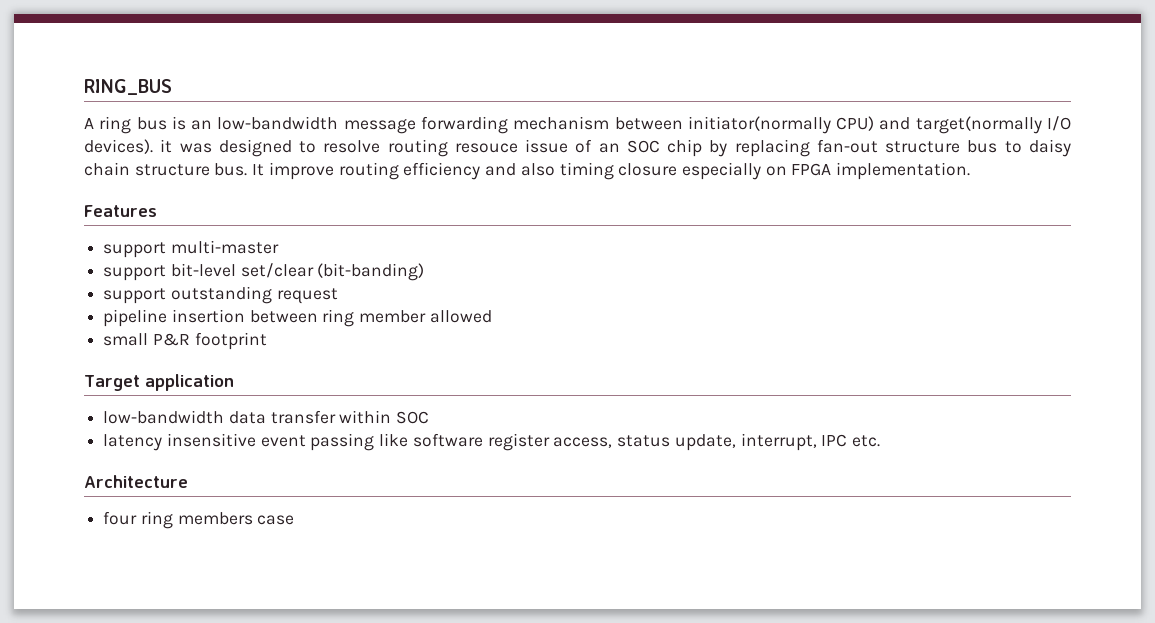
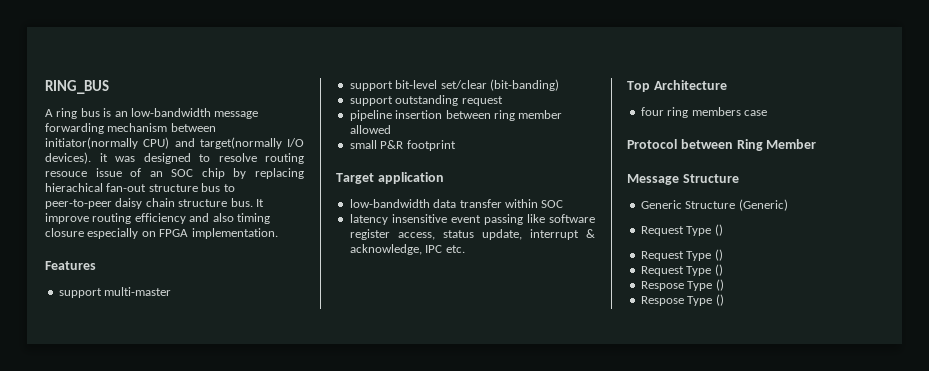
(810, 148) none -> [45,183,103,192] hierachical
(1022, 147) none -> [45,199,112,209] peer-to-peer
[740,433,817,451] interrupt, -> [529,229,595,240] [349,244,422,255] interrupt & acknowledge,
(880, 441) none -> [627,81,650,92] Top
(295, 520) none -> [627,139,817,151] [627,174,739,185] [640,199,788,211] [640,224,723,236] [640,249,723,261] [640,264,723,276] [640,279,724,291] [640,294,724,306] // Protocol between Ring Member // Message Structure // Generic Structure (Generic) // Request Type () // Request Type () // Request Type () // Respose Type () // Respose Type ()

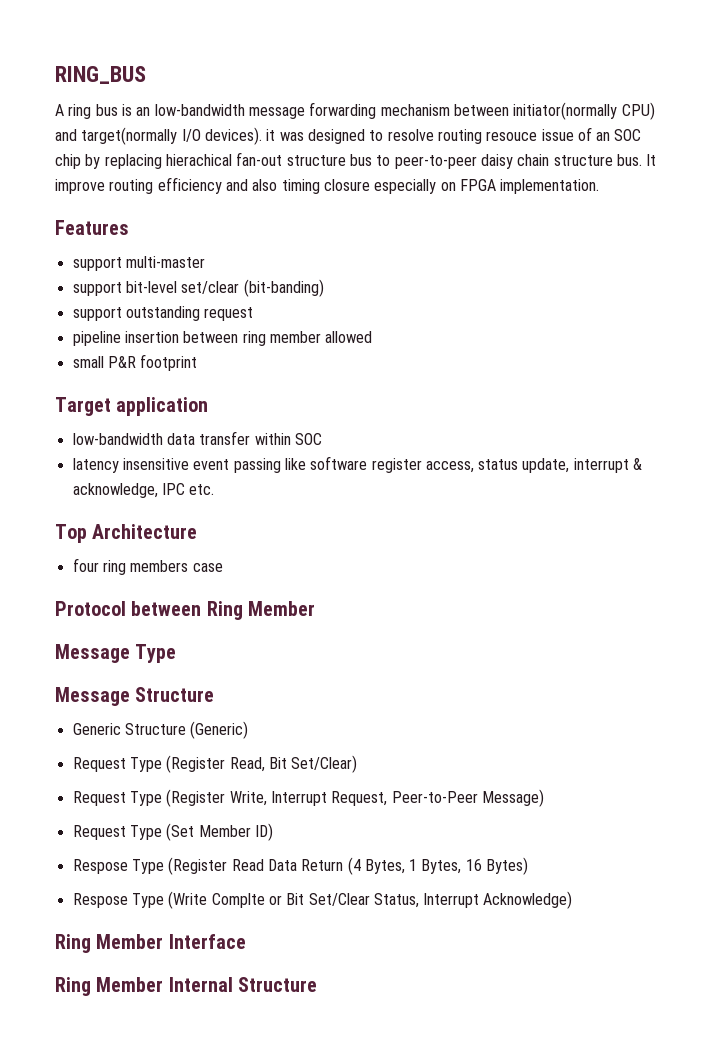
(817, 144) none -> [55,644,177,663] // Message Type
[714,224,723,236] [640,249,723,261] [640,264,723,276] [640,279,724,291] [640,294,724,306] () // Request Type () // Request Type () // Respose Type () // Respose Type () -> [166,755,358,773] [72,789,544,807] [72,823,273,841] [72,857,529,875] [72,891,573,909] [55,934,246,953] [55,977,318,996] (Register Read, Bit Set/Clear) // Request Type (Register Write, Interrupt Request, Peer-to-Peer Message) // Request Type (Set Member ID) // Respose Type (Register Read Data Return (4 Bytes, 1 Bytes, 16 Bytes) // Respose Type (Write Complte or Bit Set/Clear Status, Interrupt Acknowledge) // Ring Member Interface // Ring Member Internal Structure

